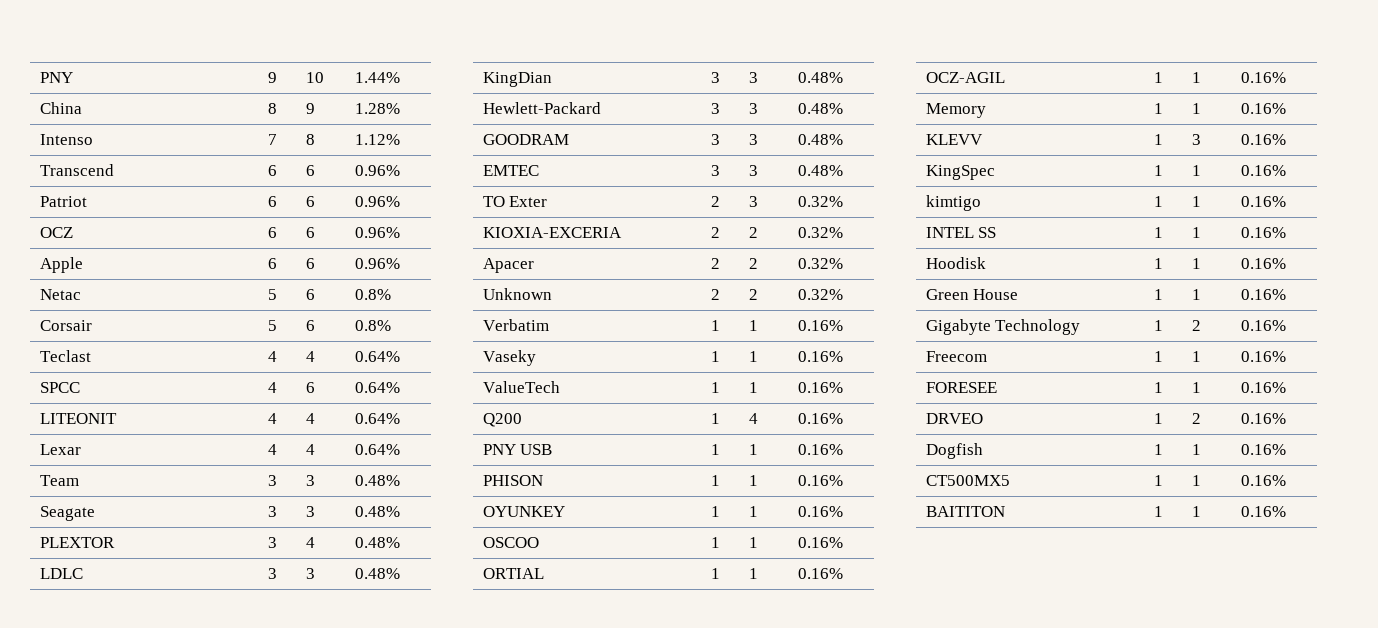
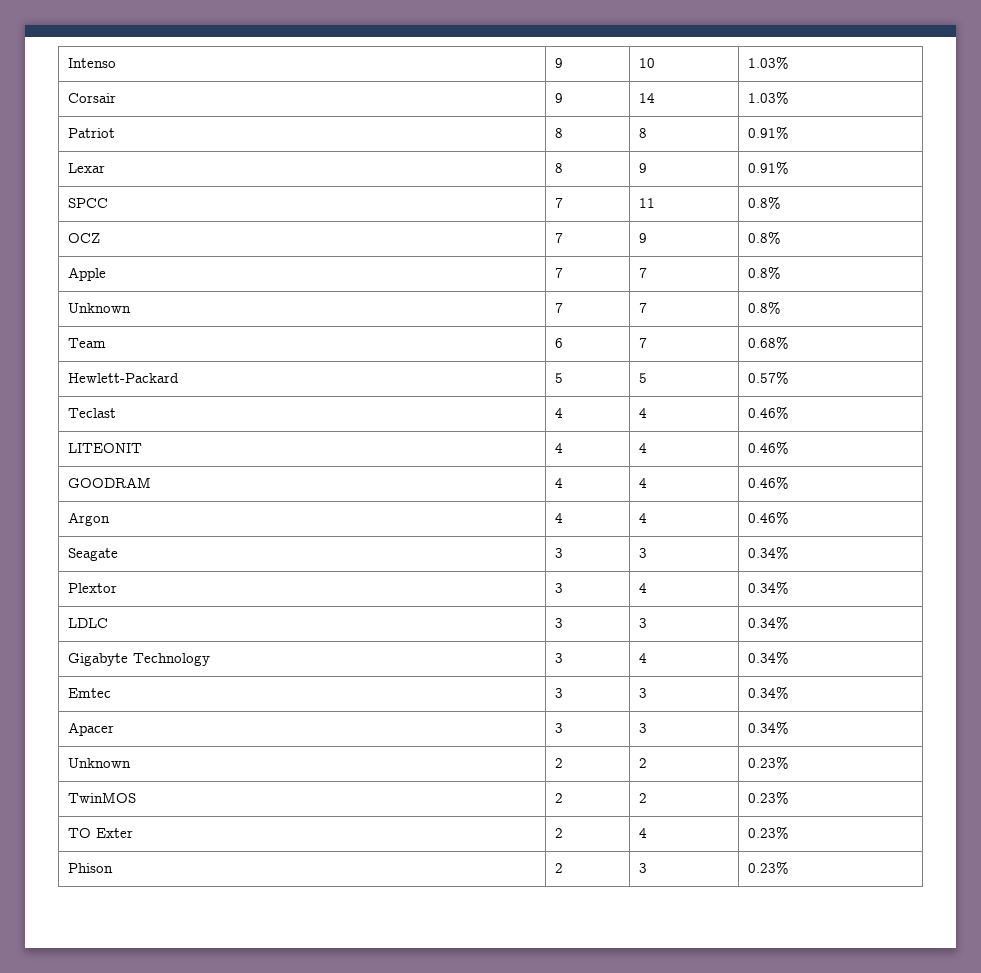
[39,72,73,83] PNY -> [67,58,116,68] Intenso
[354,72,400,83] [39,102,82,114] 1.44% // China -> [747,56,789,69] [67,93,116,103] [554,93,563,103] [638,93,655,103] [747,91,789,104] [67,128,115,138] [554,128,563,138] [638,128,647,138] [747,126,789,139] [67,163,105,173] 1.03% // Corsair | 9 | 14 | 1.03% // Patriot | 8 | 8 | 0.91% // Lexar
[354,103,400,114] [39,134,93,145] [267,134,277,145] [305,134,315,145] [354,134,400,145] [39,164,114,176] [267,165,277,176] [305,165,315,176] [354,165,400,176] [39,196,87,207] [267,196,277,207] [305,196,315,207] [354,196,400,207] [39,227,73,238] [267,227,277,238] [305,227,315,238] [354,227,400,238] [39,257,83,273] [267,258,277,269] [305,258,315,269] [354,258,400,269] [39,289,81,300] [267,289,277,300] [305,289,315,300] [354,289,391,300] [39,320,92,331] [267,320,277,331] [305,320,315,331] [354,320,391,331] 1.28% // Intenso | 7 | 8 | 1.12% // Transcend | 6 | 6 | 0.96% // Patriot | 6 | 6 | 0.96% // OCZ | 6 | 6 | 0.96% // Apple | 6 | 6 | 0.96% // Netac | 5 | 6 | 0.8% // Corsair | 5 | 6 | 0.8% -> [747,161,789,174] [67,198,108,208] [554,198,563,208] [638,198,655,208] [747,196,781,209] [67,233,100,243] [554,233,563,243] [638,233,647,243] [747,231,781,244] [67,267,106,281] [554,268,563,278] [638,268,647,278] [747,266,781,279] [67,303,131,313] [554,303,563,313] [638,303,647,313] [747,301,781,314] [67,338,106,348] [554,338,563,348] [638,338,647,348] [747,336,789,349] [67,373,179,383] [554,373,563,383] [638,373,647,383] [747,371,789,384] 0.91% // SPCC | 7 | 11 | 0.8% // OCZ | 7 | 9 | 0.8% // Apple | 7 | 7 | 0.8% // Unknown | 7 | 7 | 0.8% // Team | 6 | 7 | 0.68% // Hewlett-Packard | 5 | 5 | 0.57%
[354,351,400,362] [39,382,80,393] [267,382,277,393] [305,382,315,393] [354,382,400,393] 0.64% // SPCC | 4 | 6 | 0.64% -> [747,406,789,419] 0.46%
[354,413,400,424] [39,444,81,455] [267,444,277,455] [305,444,315,455] [354,444,400,455] [39,475,79,486] [267,475,277,486] [305,475,315,486] [354,475,400,486] 0.64% // Lexar | 4 | 4 | 0.64% // Team | 3 | 3 | 0.48% -> [747,441,789,454] [67,477,151,488] [554,478,563,488] [638,478,647,488] [747,476,789,489] [67,512,110,526] [554,513,563,523] [638,513,647,523] [747,511,789,524] 0.46% // GOODRAM | 4 | 4 | 0.46% // Argon | 4 | 4 | 0.46%
[354,506,400,517] [39,537,115,548] [267,537,277,548] [305,537,315,548] [354,537,400,548] 0.48% // PLEXTOR | 3 | 4 | 0.48% -> [747,546,789,559] [67,583,117,593] [554,583,563,593] [638,583,647,593] [747,581,789,594] 0.34% // Plextor | 3 | 4 | 0.34%
[354,568,400,579] [482,72,552,87] [710,72,720,83] [748,72,758,83] [797,72,843,83] [482,102,601,114] [710,103,720,114] [748,103,758,114] [797,103,843,114] [482,134,569,145] [710,134,720,145] [748,134,758,145] [797,134,843,145] [482,165,539,176] [710,165,720,176] [748,165,758,176] [797,165,843,176] [482,196,548,207] [710,196,720,207] [748,196,758,207] [797,196,843,207] [482,227,622,238] [710,227,720,238] [748,227,758,238] [797,227,843,238] [482,258,534,273] [710,258,720,269] [748,258,758,269] [797,258,843,269] [482,288,552,300] [710,289,720,300] [748,289,758,300] [797,289,843,300] [482,319,549,331] [710,320,720,331] [748,320,758,331] [797,320,843,331] [482,350,536,366] [710,351,720,362] [748,351,758,362] [797,351,843,362] [482,381,560,393] [710,382,720,393] [748,382,758,393] [797,382,843,393] [482,413,522,427] [710,413,720,424] [748,413,758,424] [797,413,843,424] [482,444,553,455] [710,444,720,455] [748,444,758,455] [797,444,843,455] [482,475,543,486] [710,475,720,486] [748,475,758,486] [797,475,843,486] [482,506,565,517] [710,506,720,517] [748,506,758,517] [797,506,843,517] [482,537,539,548] [710,537,720,548] [748,537,758,548] [797,537,843,548] [482,568,544,579] [710,568,720,579] [748,568,758,579] [797,568,843,579] [925,72,1005,83] [1153,72,1163,83] [1191,72,1201,83] [1240,72,1286,83] [925,103,986,118] [1153,103,1163,114] [1191,103,1201,114] [1240,103,1286,114] [925,134,983,145] [1153,134,1163,145] [1191,134,1201,145] [1240,134,1286,145] [925,165,995,180] [1153,165,1163,176] [1191,165,1201,176] [1240,165,1286,176] [925,195,981,211] [1153,196,1163,207] [1191,196,1201,207] [1240,196,1286,207] [925,227,997,238] [1153,227,1163,238] [1191,227,1201,238] [1240,227,1286,238] [925,257,986,269] [1153,258,1163,269] [1191,258,1201,269] [1240,258,1286,269] [925,289,1019,300] [1153,289,1163,300] [1191,289,1201,300] [1240,289,1286,300] [925,319,1081,335] [1153,320,1163,331] [1191,320,1201,331] [1240,320,1286,331] [925,351,987,362] [1153,351,1163,362] [1191,351,1201,362] [1240,351,1286,362] [925,382,997,393] [1153,382,1163,393] [1191,382,1201,393] [1240,382,1286,393] [925,413,983,424] [1153,413,1163,424] [1191,413,1201,424] [1240,413,1286,424] [925,443,983,459] [1153,444,1163,455] [1191,444,1201,455] [1240,444,1286,455] [925,475,1010,486] [1153,475,1163,486] [1191,475,1201,486] [1240,475,1286,486] [925,506,1005,517] [1153,506,1163,517] [1191,506,1201,517] [1240,506,1286,517] 0.48% // KingDian | 3 | 3 | 0.48% // Hewlett-Packard | 3 | 3 | 0.48% // GOODRAM | 3 | 3 | 0.48% // EMTEC | 3 | 3 | 0.48% // TO Exter | 2 | 3 | 0.32% // KIOXIA-EXCERIA | 2 | 2 | 0.32% // Apacer | 2 | 2 | 0.32% // Unknown | 2 | 2 | 0.32% // Verbatim | 1 | 1 | 0.16% // Vaseky | 1 | 1 | 0.16% // ValueTech | 1 | 1 | 0.16% // Q200 | 1 | 4 | 0.16% // PNY USB | 1 | 1 | 0.16% // PHISON | 1 | 1 | 0.16% // OYUNKEY | 1 | 1 | 0.16% // OSCOO | 1 | 1 | 0.16% // ORTIAL | 1 | 1 | 0.16% // OCZ-AGIL | 1 | 1 | 0.16% // Memory | 1 | 1 | 0.16% // KLEVV | 1 | 3 | 0.16% // KingSpec | 1 | 1 | 0.16% // kimtigo | 1 | 1 | 0.16% // INTEL SS | 1 | 1 | 0.16% // Hoodisk | 1 | 1 | 0.16% // Green House | 1 | 1 | 0.16% // Gigabyte Technology | 1 | 2 | 0.16% // Freecom | 1 | 1 | 0.16% // FORESEE | 1 | 1 | 0.16% // DRVEO | 1 | 2 | 0.16% // Dogfish | 1 | 1 | 0.16% // CT500MX5 | 1 | 1 | 0.16% // BAITITON | 1 | 1 | 0.16% -> [747,616,789,629] [67,653,210,666] [554,653,563,663] [638,653,647,663] [747,651,789,664] [67,688,111,698] [554,688,563,698] [638,688,647,698] [747,686,789,699] [67,722,114,736] [554,723,563,733] [638,723,647,733] [747,721,789,734] [67,758,131,768] [554,758,563,768] [638,758,647,768] [747,756,789,769] [67,792,136,803] [554,793,563,803] [638,793,647,803] [747,791,789,804] [67,828,133,838] [554,828,563,838] [638,828,647,838] [747,826,789,839] [67,863,113,873] [554,863,563,873] [638,863,647,873] [747,861,789,874] 0.34% // Gigabyte Technology | 3 | 4 | 0.34% // Emtec | 3 | 3 | 0.34% // Apacer | 3 | 3 | 0.34% // Unknown | 2 | 2 | 0.23% // TwinMOS | 2 | 2 | 0.23% // TO Exter | 2 | 4 | 0.23% // Phison | 2 | 3 | 0.23%

